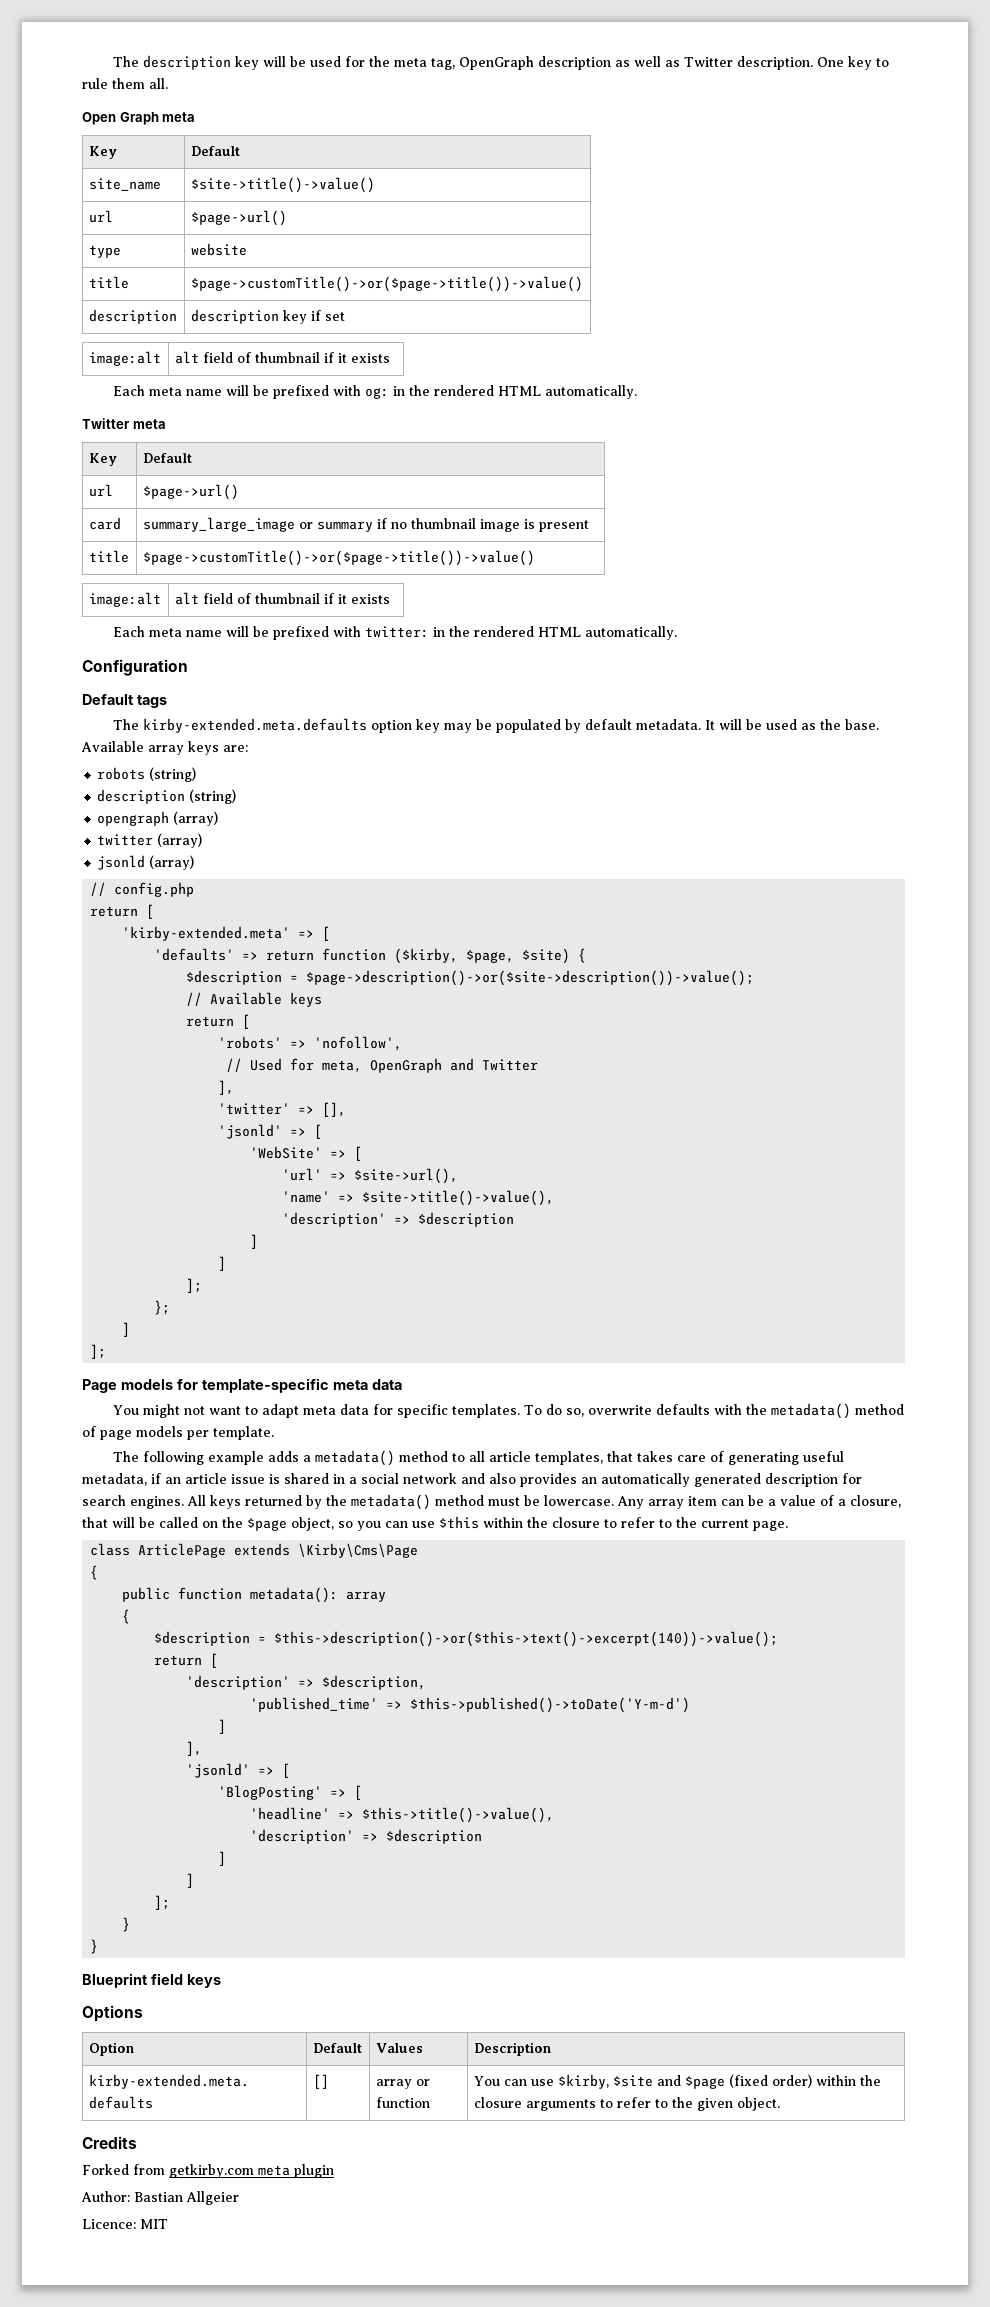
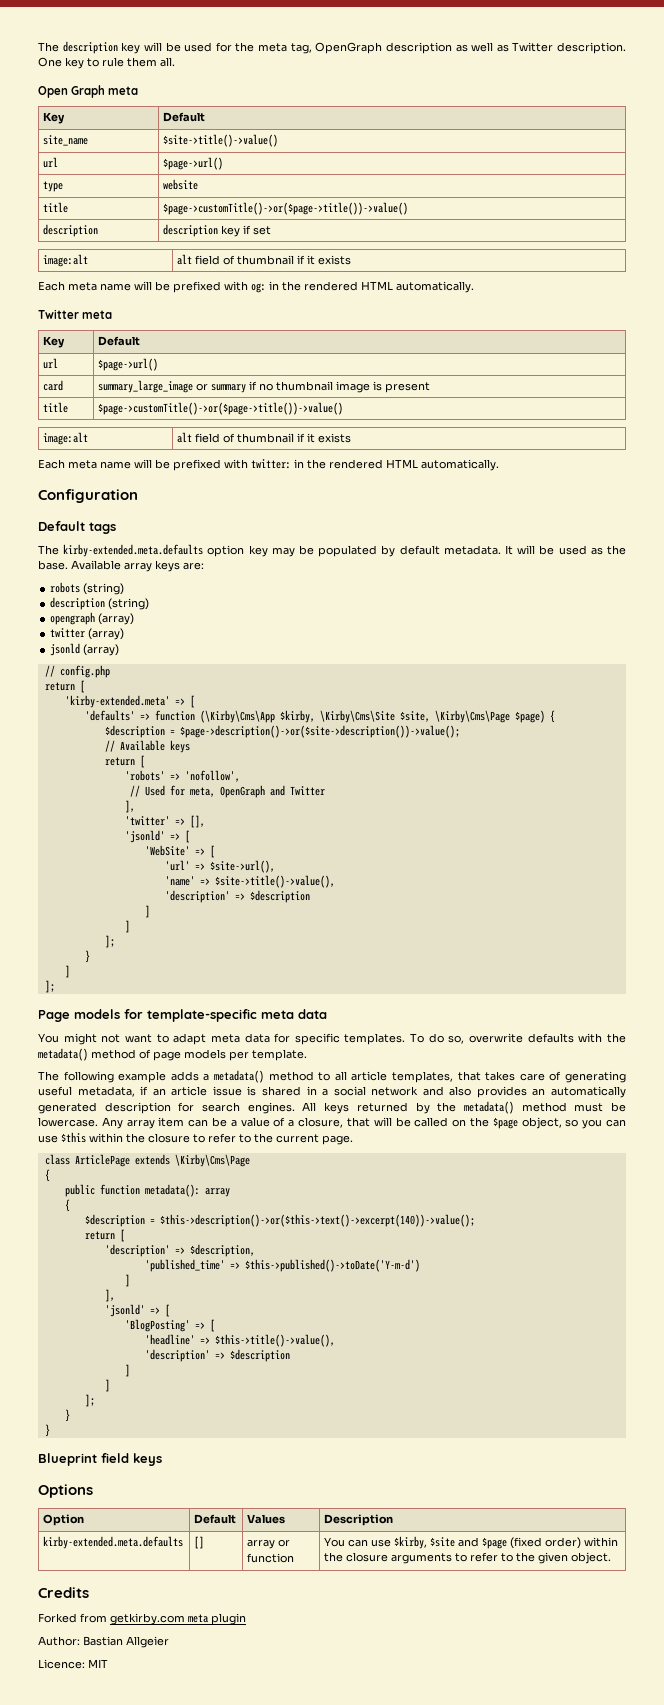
[266,948,571,964] return function ($kirby, $page, $site) -> [154,710,545,723] function (\Kirby\Cms\App $kirby, \Kirby\Cms\Site $site, \Kirby\Cms\Page $page)
[154,1300,171,1315] }; -> [84,950,90,963] }

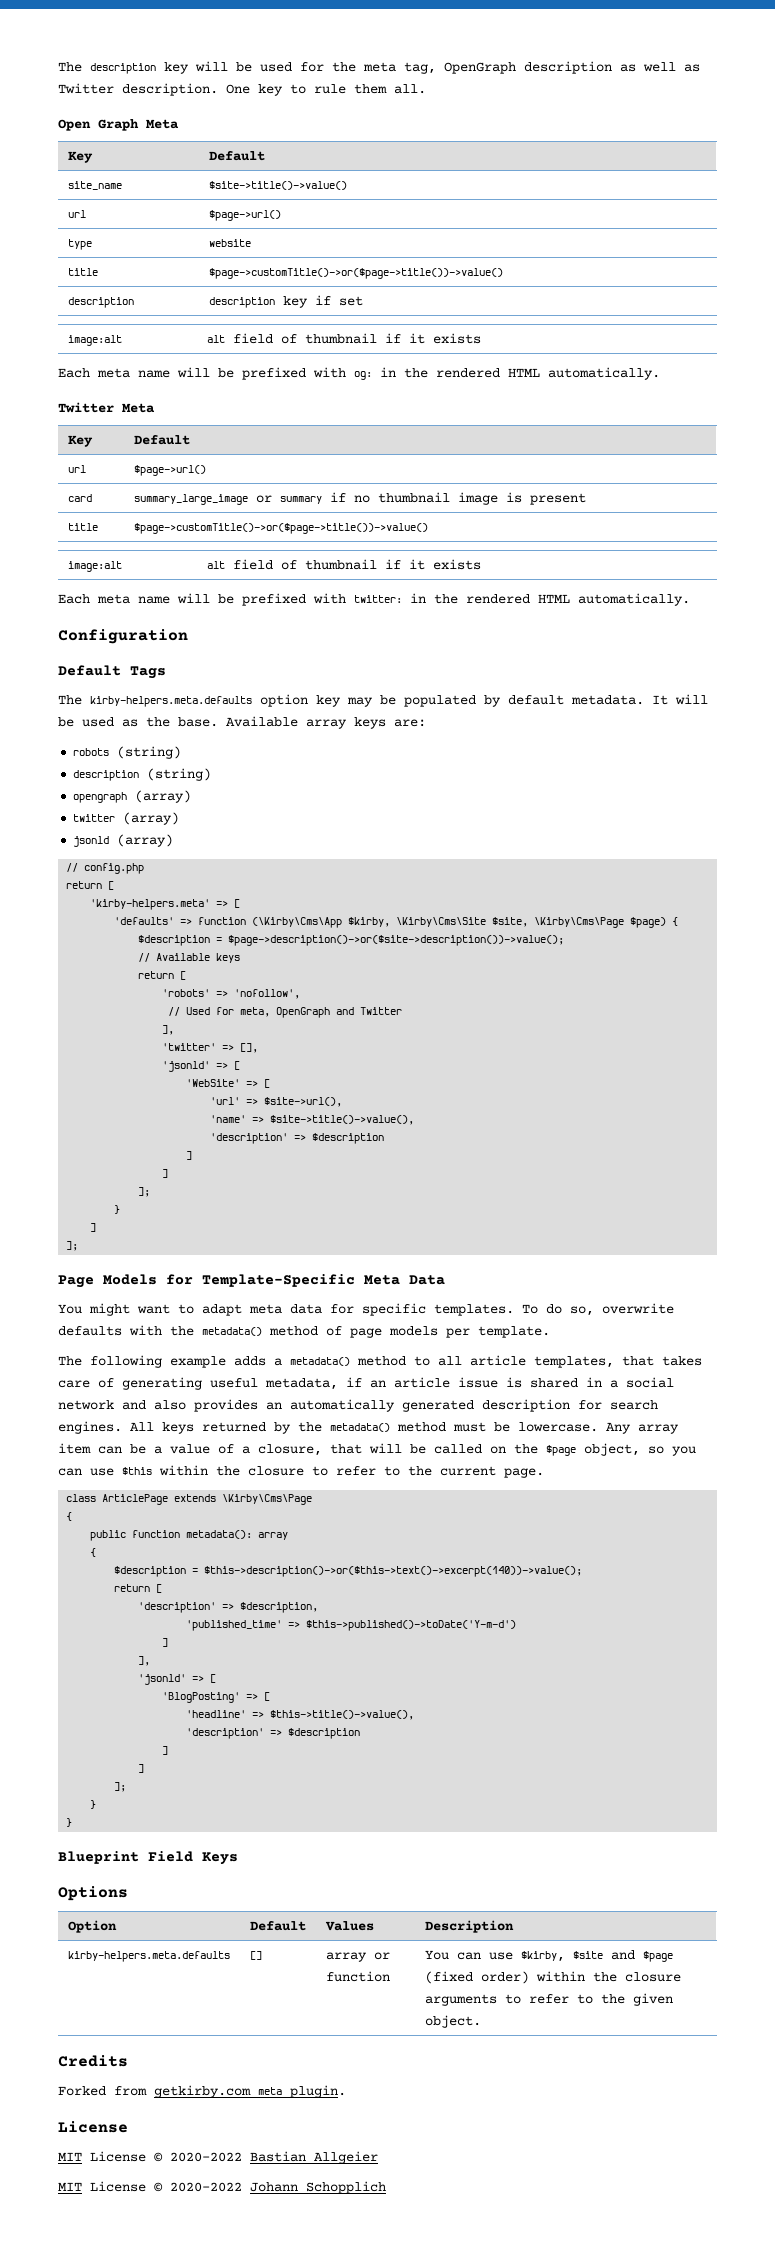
[108,86,139,95] meta -> [146,119,179,129] Meta
[82,310,113,319] meta -> [122,403,155,413] Meta
[89,522,116,534] [38,544,204,557] tags // The kirby-extended.meta.defaults -> [130,666,166,679] [58,695,252,707] Tags // The kirby-helpers.meta.defaults
[64,695,170,708] 'kirby-extended.meta' -> [90,899,211,910] 'kirby-helpers.meta'
[74,1009,327,1022] models for template-specific meta data -> [103,1274,445,1287] Models for Template-Specific Meta Data
[101,1034,121,1043] not -> (130, 1309) none
[101,1453,162,1466] field keys -> [148,1851,238,1865] Field Keys
[43,1536,184,1549] kirby-extended.meta.defaults -> [67,1951,230,1962] kirby-helpers.meta.defaults
[211,1613,246,1625] [38,1636,169,1648] [38,1659,108,1669] plugin // Author: Bastian Allgeier // Licence: MIT -> [290,2085,346,2098] [58,2121,128,2133] [58,2151,378,2164] [58,2181,386,2194] plugin. // License // MIT License © 2020-2022 Bastian Allgeier // MIT License © 2020-2022 Johann Schopplich

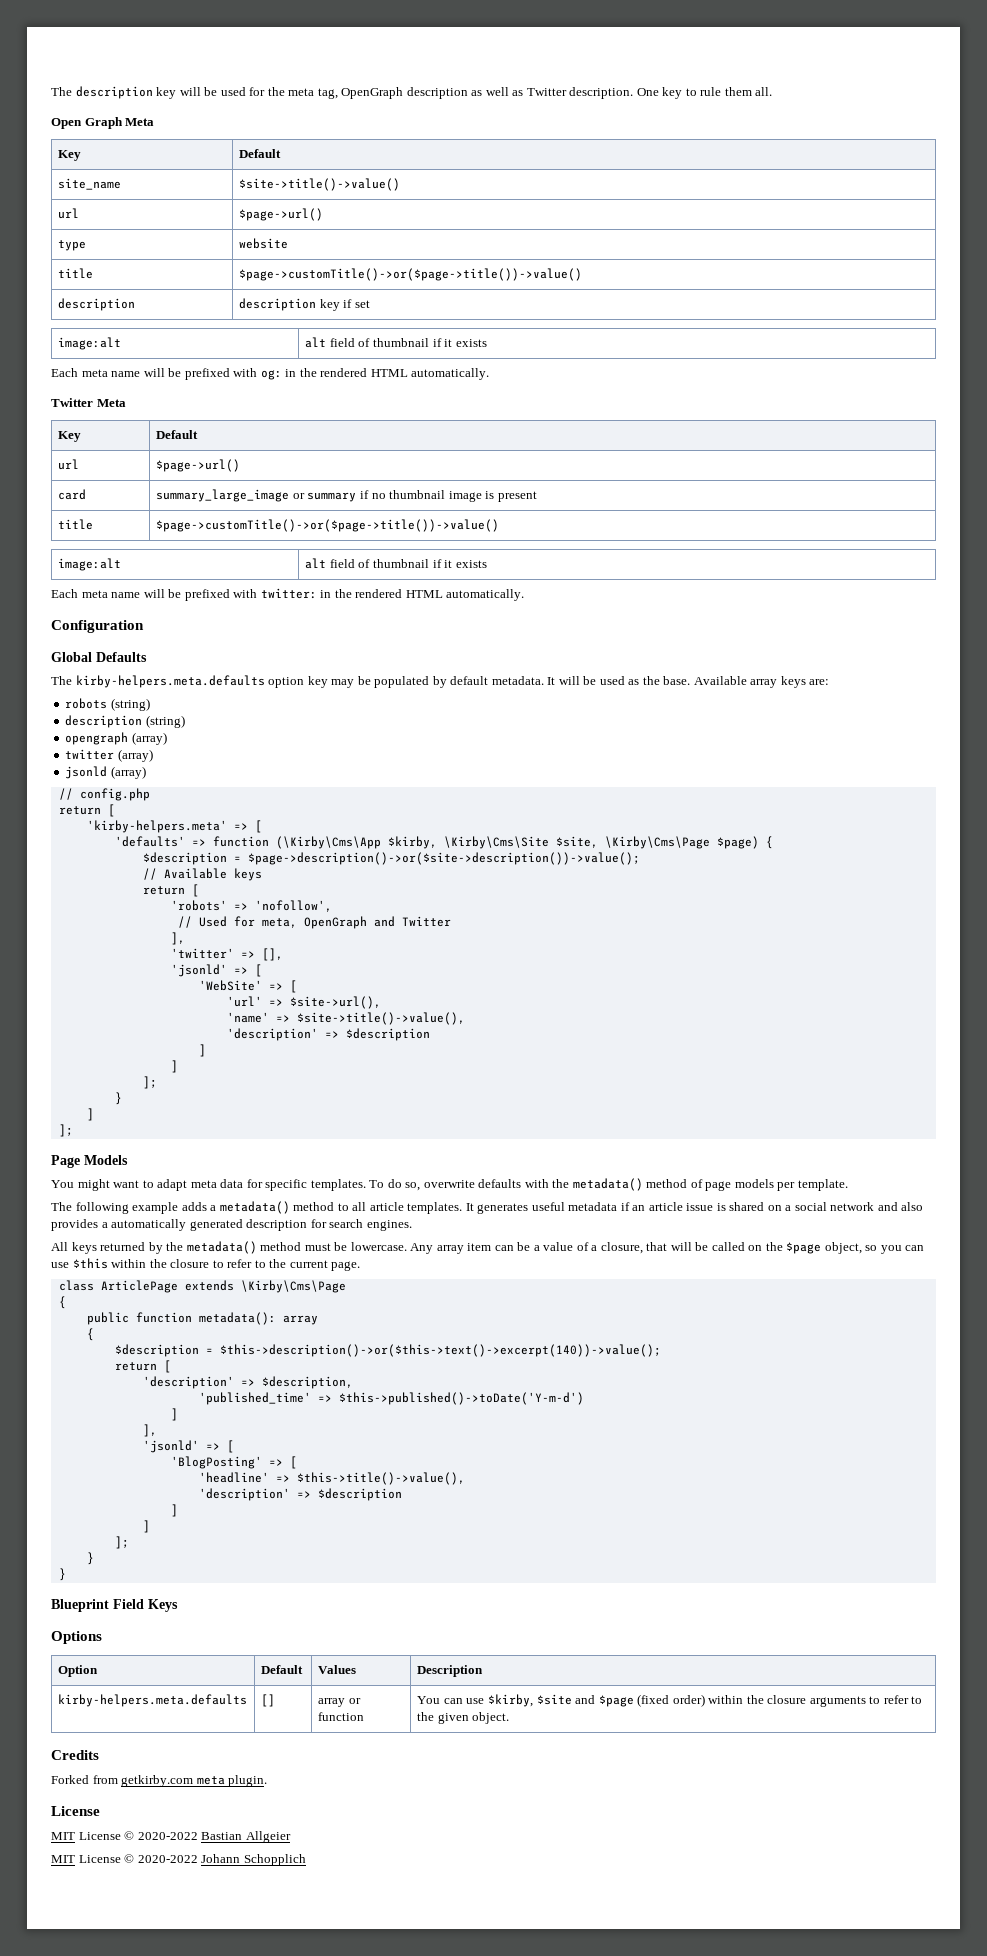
[58,665,166,679] Default Tags -> [51,652,147,662] Global Defaults
[166,1274,445,1287] for Template-Specific Meta Data -> (128, 1160) none
[534,1356,702,1368] [58,1377,338,1390] templates, that takes care of generating useful metadata, -> [407,1202,618,1214] templates. It generates useful metadata
[586,1377,602,1387] in -> [767,1205,782,1211] on
[266,1402,282,1410] an -> [101,1222,108,1228] a
(122, 1427) none -> (412, 1225) //

